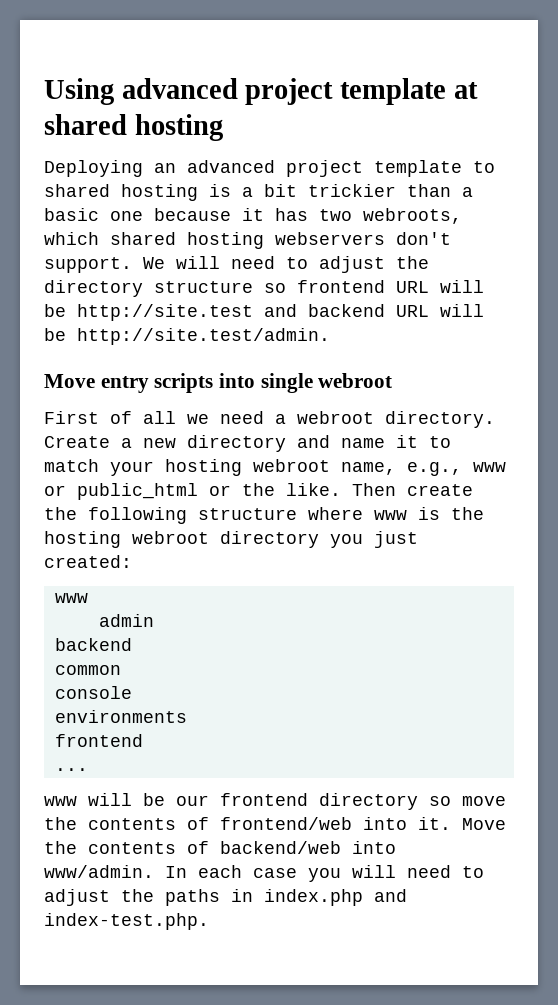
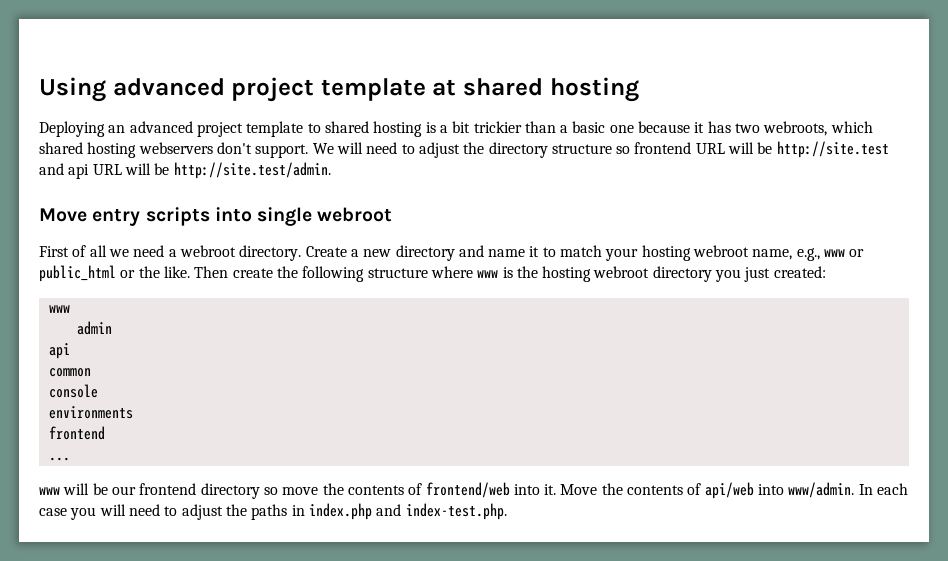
[308,304,385,317] backend -> [68,164,90,179] api
[54,638,132,651] backend -> [48,343,70,359] api
[220,841,341,854] backend/web -> [704,482,754,499] api/web

